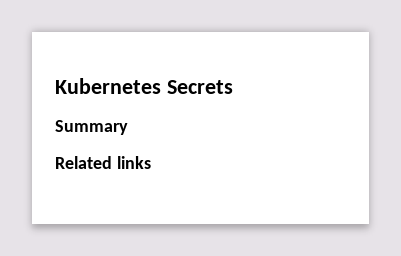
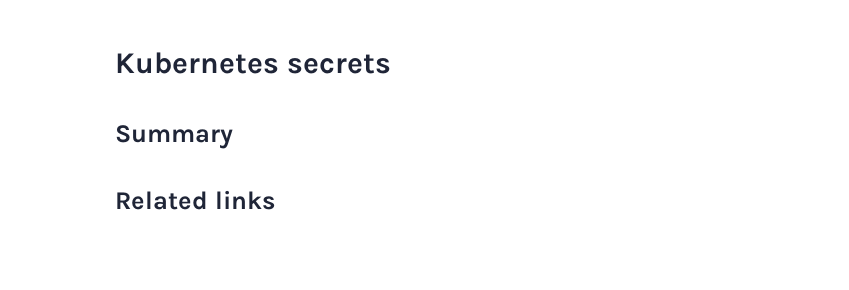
[166,80,233,94] Secrets -> [287,54,392,74] secrets

